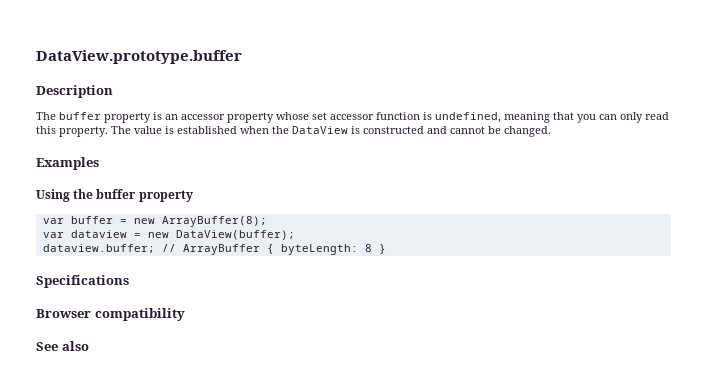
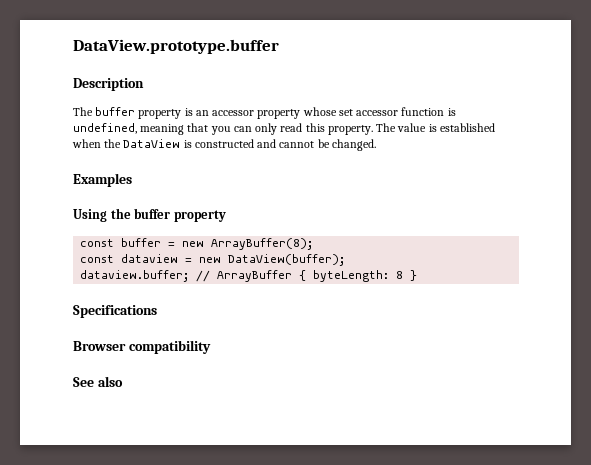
[42,218,64,224] var -> [80,239,115,247] const
[42,232,64,238] var -> [80,255,115,263] const

